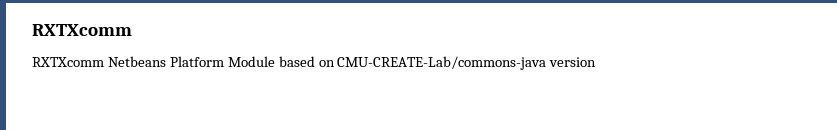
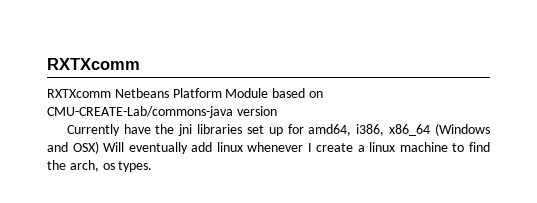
(597, 62) none -> [66,123,491,136] [47,141,491,154] [47,160,153,172] // Currently have the jni libraries set up for amd64, i386, x86_64 (Windows and OSX) Will eventually add linux whenever I create a linux machine to find the arch, os types.

